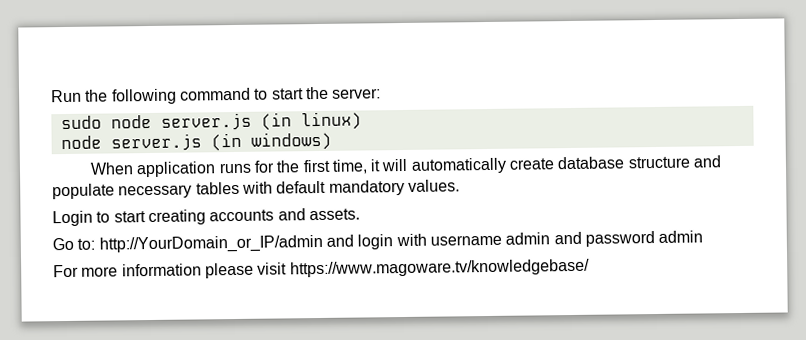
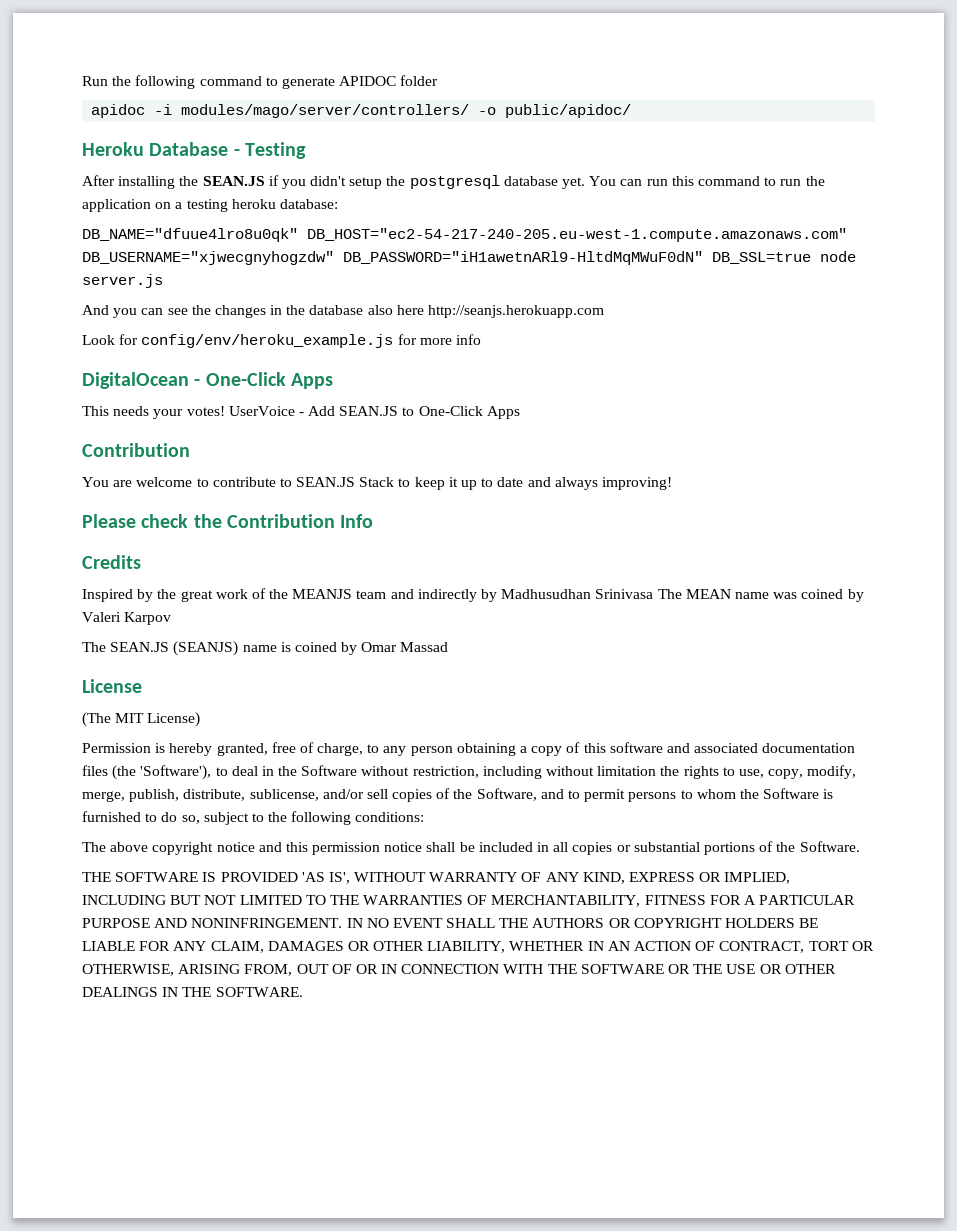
[271,86,382,100] [60,111,362,131] [60,131,332,152] [89,155,722,178] [52,179,460,200] [52,208,360,227] [52,230,704,254] [53,258,590,279] start the server: // sudo node server.js (in linux) // node server.js (in windows) // When application runs for the first time, it will automatically create database structure and populate necessary tables with default mandatory values. // Login to start creating accounts and assets. // Go to: http://YourDomain_or_IP/admin and login with username admin and password admin // For more information please visit https://www.magoware.tv/knowledgebase/ -> [281,75,439,89] [91,104,632,118] [82,142,306,159] [82,175,825,189] [82,199,338,212] [82,228,847,242] [82,251,856,265] [82,274,163,288] [82,305,605,318] [82,334,481,348] [82,372,333,389] [82,406,520,419] [82,443,190,457] [82,477,672,490] [82,514,374,528] [82,555,141,569] [82,588,864,602] [82,612,172,625] [82,641,449,656] [82,679,142,693] [82,712,201,727] [82,742,856,756] [82,765,857,780] [82,788,834,802] [82,811,425,825] [82,841,860,855] [82,872,791,884] [82,895,856,907] [82,918,819,928] [82,941,874,953] [82,964,836,976] [82,987,303,997] generate APIDOC folder // apidoc -i modules/mago/server/controllers/ -o public/apidoc/ // Heroku Database - Testing // After installing the SEAN.JS if you didn't setup the postgresql database yet. You can run this command to run the application on a testing heroku database: // DB_NAME="dfuue4lro8u0qk" DB_HOST="ec2-54-217-240-205.eu-west-1.compute.amazonaws.com" DB_USERNAME="xjwecgnyhogzdw" DB_PASSWORD="iH1awetnARl9-HltdMqMWuF0dN" DB_SSL=true node server.js // And you can see the changes in the database also here http://seanjs.herokuapp.com // Look for config/env/heroku_example.js for more info // DigitalOcean - One-Click Apps // This needs your votes! UserVoice - Add SEAN.JS to One-Click Apps // Contribution // You are welcome to contribute to SEAN.JS Stack to keep it up to date and always improving! // Please check the Contribution Info // Credits // Inspired by the great work of the MEANJS team and indirectly by Madhusudhan Srinivasa The MEAN name was coined by Valeri Karpov // The SEAN.JS (SEANJS) name is coined by Omar Massad // License // (The MIT License) // Permission is hereby granted, free of charge, to any person obtaining a copy of this software and associated documentation files (the 'Software'), to deal in the Software without restriction, including without limitation the rights to use, copy, modify, merge, publish, distribute, sublicense, and/or sell copies of the Software, and to permit persons to whom the Software is furnished to do so, subject to the following conditions: // The above copyright notice and this permission notice shall be included in all copies or substantial portions of the Software. // THE SOFTWARE IS PROVIDED 'AS IS', WITHOUT WARRANTY OF ANY KIND, EXPRESS OR IMPLIED, INCLUDING BUT NOT LIMITED TO THE WARRANTIES OF MERCHANTABILITY, FITNESS FOR A PARTICULAR PURPOSE AND NONINFRINGEMENT. IN NO EVENT SHALL THE AUTHORS OR COPYRIGHT HOLDERS BE LIABLE FOR ANY CLAIM, DAMAGES OR OTHER LIABILITY, WHETHER IN AN ACTION OF CONTRACT, TORT OR OTHERWISE, ARISING FROM, OUT OF OR IN CONNECTION WITH THE SOFTWARE OR THE USE OR OTHER DEALINGS IN THE SOFTWARE.

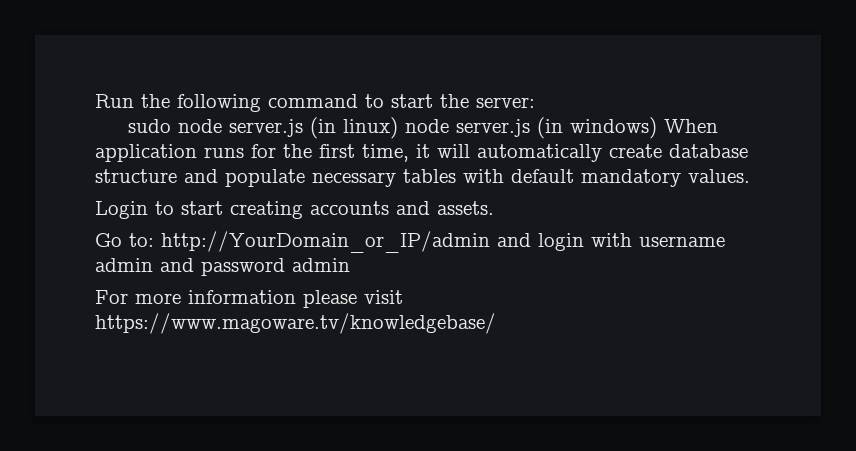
[281,75,439,89] [91,104,632,118] [82,142,306,159] [82,175,825,189] [82,199,338,212] [82,228,847,242] [82,251,856,265] [82,274,163,288] [82,305,605,318] [82,334,481,348] [82,372,333,389] [82,406,520,419] [82,443,190,457] [82,477,672,490] [82,514,374,528] [82,555,141,569] [82,588,864,602] [82,612,172,625] [82,641,449,656] [82,679,142,693] [82,712,201,727] [82,742,856,756] [82,765,857,780] [82,788,834,802] [82,811,425,825] [82,841,860,855] [82,872,791,884] [82,895,856,907] [82,918,819,928] [82,941,874,953] [82,964,836,976] [82,987,303,997] generate APIDOC folder // apidoc -i modules/mago/server/controllers/ -o public/apidoc/ // Heroku Database - Testing // After installing the SEAN.JS if you didn't setup the postgresql database yet. You can run this command to run the application on a testing heroku database: // DB_NAME="dfuue4lro8u0qk" DB_HOST="ec2-54-217-240-205.eu-west-1.compute.amazonaws.com" DB_USERNAME="xjwecgnyhogzdw" DB_PASSWORD="iH1awetnARl9-HltdMqMWuF0dN" DB_SSL=true node server.js // And you can see the changes in the database also here http://seanjs.herokuapp.com // Look for config/env/heroku_example.js for more info // DigitalOcean - One-Click Apps // This needs your votes! UserVoice - Add SEAN.JS to One-Click Apps // Contribution // You are welcome to contribute to SEAN.JS Stack to keep it up to date and always improving! // Please check the Contribution Info // Credits // Inspired by the great work of the MEANJS team and indirectly by Madhusudhan Srinivasa The MEAN name was coined by Valeri Karpov // The SEAN.JS (SEANJS) name is coined by Omar Massad // License // (The MIT License) // Permission is hereby granted, free of charge, to any person obtaining a copy of this software and associated documentation files (the 'Software'), to deal in the Software without restriction, including without limitation the rights to use, copy, modify, merge, publish, distribute, sublicense, and/or sell copies of the Software, and to permit persons to whom the Software is furnished to do so, subject to the following conditions: // The above copyright notice and this permission notice shall be included in all copies or substantial portions of the Software. // THE SOFTWARE IS PROVIDED 'AS IS', WITHOUT WARRANTY OF ANY KIND, EXPRESS OR IMPLIED, INCLUDING BUT NOT LIMITED TO THE WARRANTIES OF MERCHANTABILITY, FITNESS FOR A PARTICULAR PURPOSE AND NONINFRINGEMENT. IN NO EVENT SHALL THE AUTHORS OR COPYRIGHT HOLDERS BE LIABLE FOR ANY CLAIM, DAMAGES OR OTHER LIABILITY, WHETHER IN AN ACTION OF CONTRACT, TORT OR OTHERWISE, ARISING FROM, OUT OF OR IN CONNECTION WITH THE SOFTWARE OR THE USE OR OTHER DEALINGS IN THE SOFTWARE. -> [391,94,535,108] [128,117,719,139] [95,144,748,162] [95,169,750,187] [95,201,494,219] [95,231,725,253] [95,258,350,276] [95,290,403,308] [95,313,496,334] start the server: // sudo node server.js (in linux) node server.js (in windows) When application runs for the first time, it will automatically create database structure and populate necessary tables with default mandatory values. // Login to start creating accounts and assets. // Go to: http://YourDomain_or_IP/admin and login with username admin and password admin // For more information please visit https://www.magoware.tv/knowledgebase/

